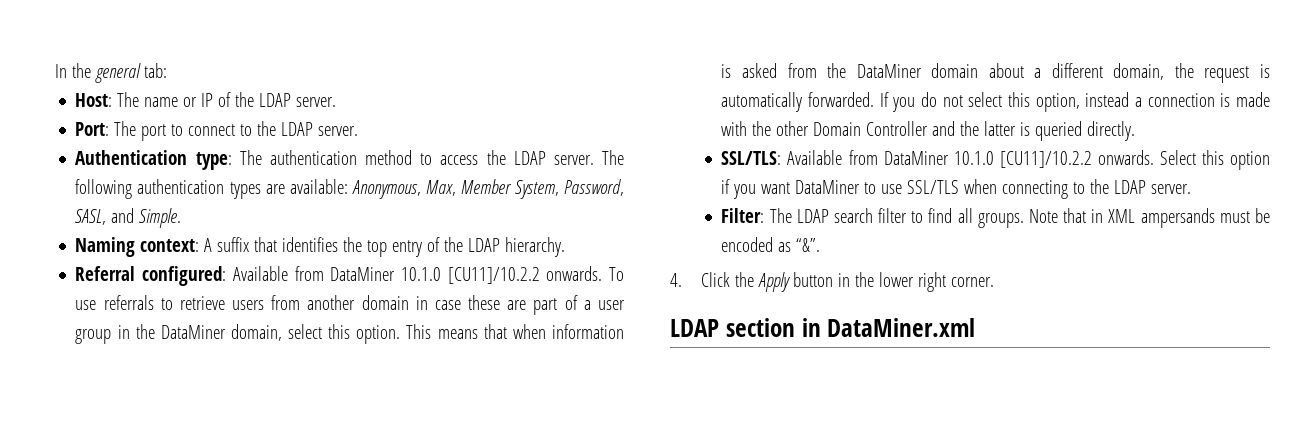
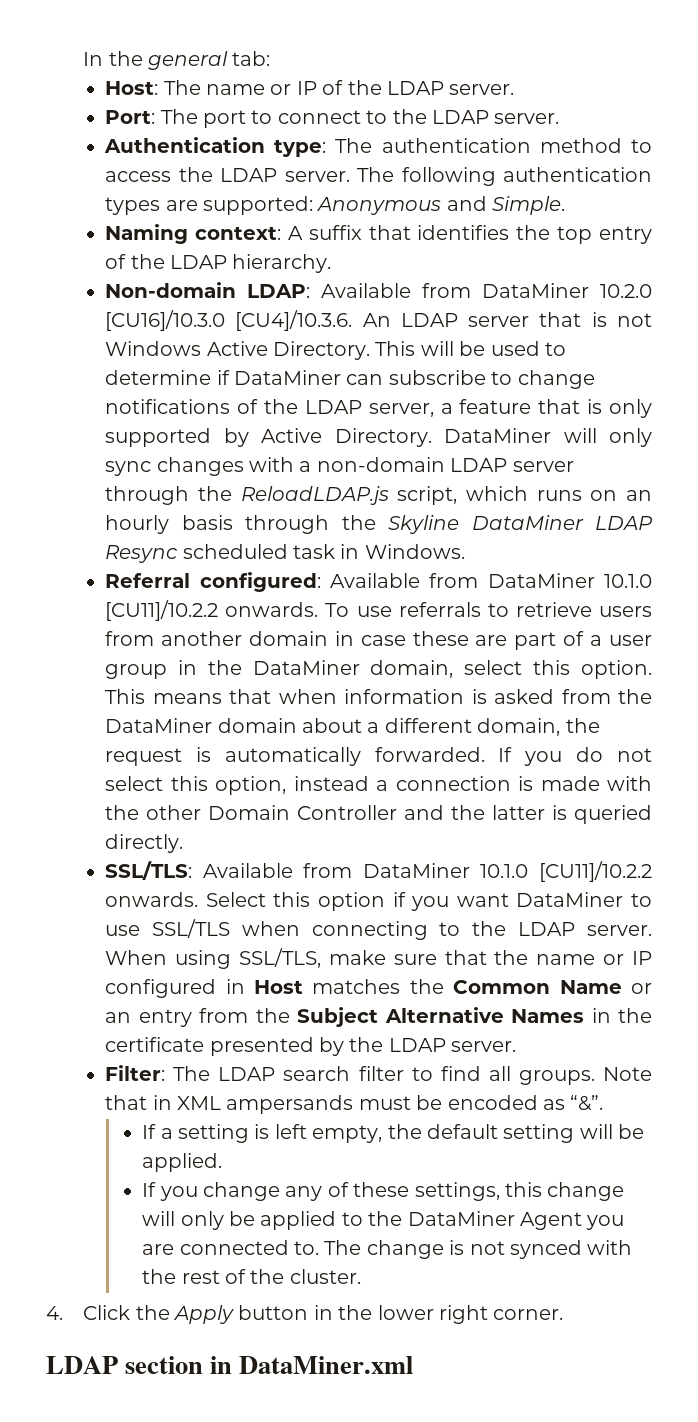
[289,179,624,199] [75,209,107,225] available: Anonymous, Max, Member System, Password, SASL, -> [202,196,442,215] supported: Anonymous
(566, 247) none -> [105,282,653,298] [105,310,652,331] [105,341,566,360] [105,370,595,389] [105,399,653,418] [105,428,652,447] [105,457,574,476] [105,486,652,505] [105,515,653,534] [105,544,465,563] // Non-domain LDAP: Available from DataMiner 10.2.0 [CU16]/10.3.0 [CU4]/10.3.6. An LDAP server that is not Windows Active Directory. This will be used to determine if DataMiner can subscribe to change notifications of the LDAP server, a feature that is only supported by Active Directory. DataMiner will only sync changes with a non-domain LDAP server through the ReloadLDAP.js script, which runs on an hourly basis through the Skyline DataMiner LDAP Resync scheduled task in Windows.
(1192, 189) none -> [105,948,653,969] [105,979,652,998] [105,1007,652,1027] [105,1037,517,1056] When using SSL/TLS, make sure that the name or IP configured in Host matches the Common Name or an entry from the Subject Alternative Names in the certificate presented by the LDAP server.
(821, 245) none -> [142,1124,645,1143] [142,1153,223,1172] [142,1182,625,1201] [142,1211,625,1230] [142,1240,633,1259] [142,1269,361,1284] // If a setting is left empty, the default setting will be applied. // If you change any of these settings, this change will only be applied to the DataMiner Agent you are connected to. The change is not synced with the rest of the cluster.

